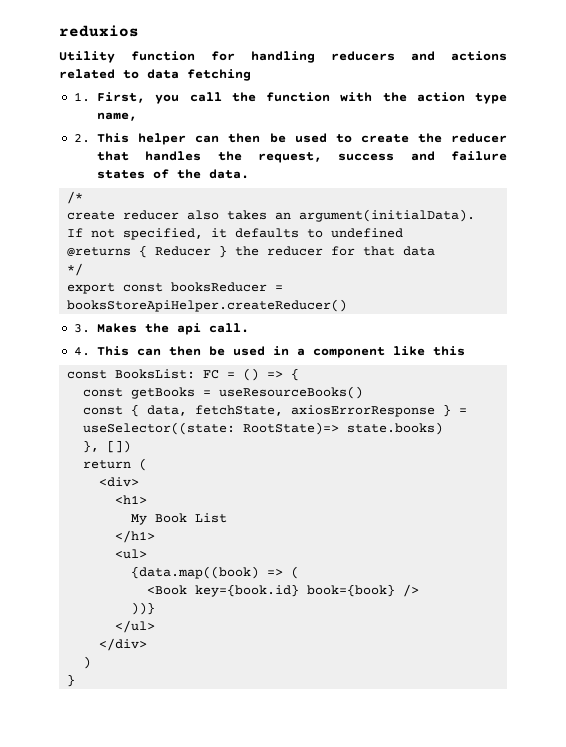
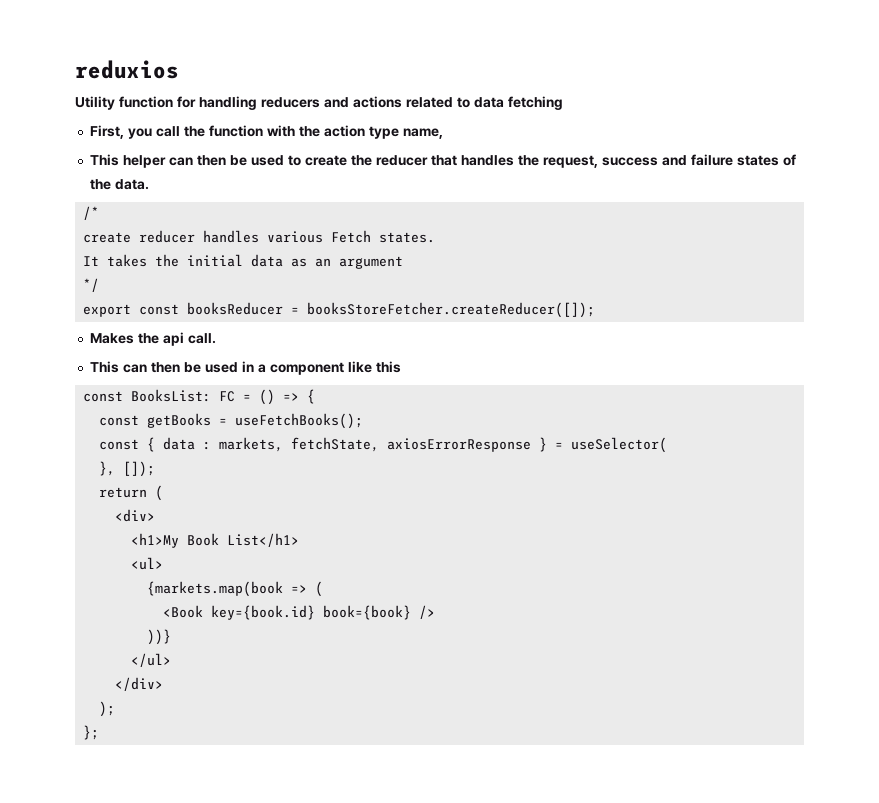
[73,92,90,102] 1. -> (563, 103) none
[73,134,90,143] 2. -> (444, 133) none
[187,209,476,222] [67,228,404,240] [67,245,436,258] also takes an argument(initialData). If not specified, it defaults to undefined // @returns { Reducer } the reducer for that data -> [203,230,436,243] [83,254,404,269] handles various Fetch states. // It takes the initial data as an argument
[67,299,348,312] [73,324,90,333] booksStoreApiHelper.createReducer() // 3. -> [307,302,596,318] booksStoreFetcher.createReducer([]); //
[73,347,90,356] 4. -> (217, 338) none
[219,386,364,399] useResourceBooks() -> [235,413,364,429] useFetchBooks();
[147,405,188,416] data, -> [163,437,284,452] data : markets,
[83,422,444,435] useSelector((state: RootState)=> state.books) -> [571,437,668,453] useSelector(
[107,440,132,453] []) -> [123,461,156,477] []);
[115,495,148,504] [131,513,228,525] [115,530,156,543] <h1> // My Book List // </h1> -> [131,533,300,548] <h1>My Book List</h1>
[131,566,260,579] {data.map((book) -> [147,581,284,597] {markets.map(book
[83,656,92,669] [67,674,76,687] ) // } -> [99,701,116,717] [83,725,100,740] ); // };

